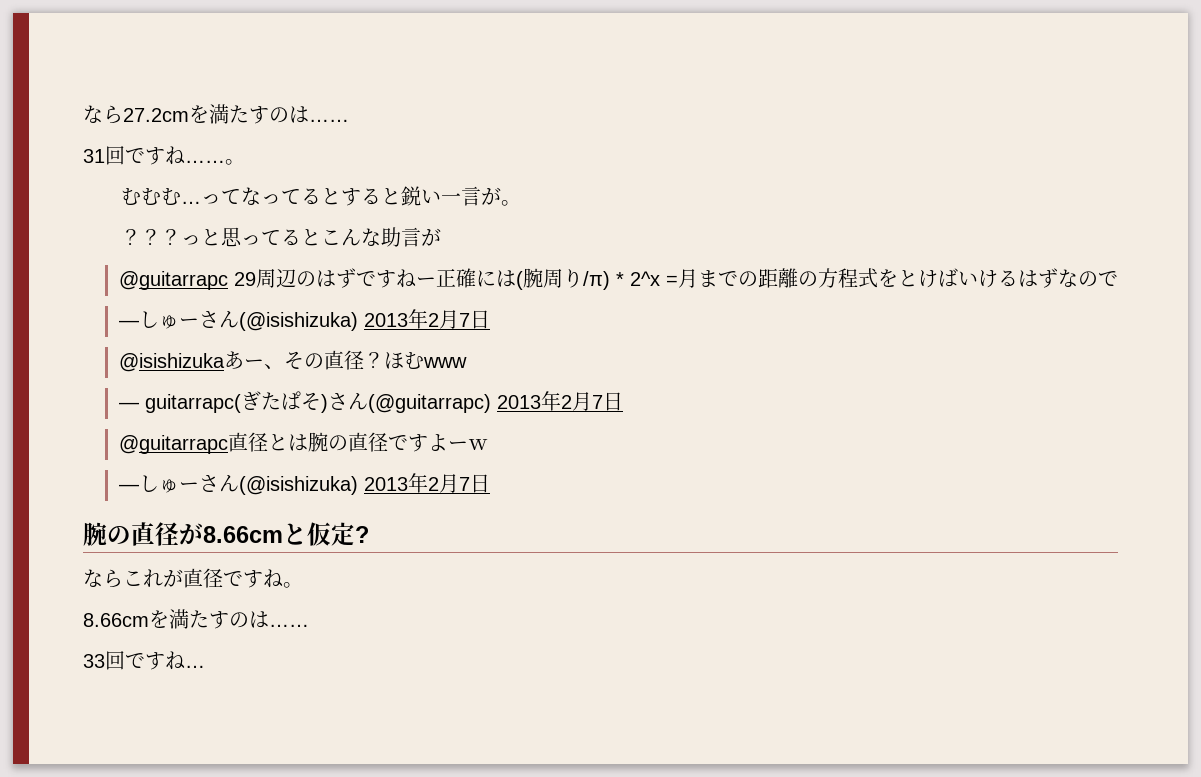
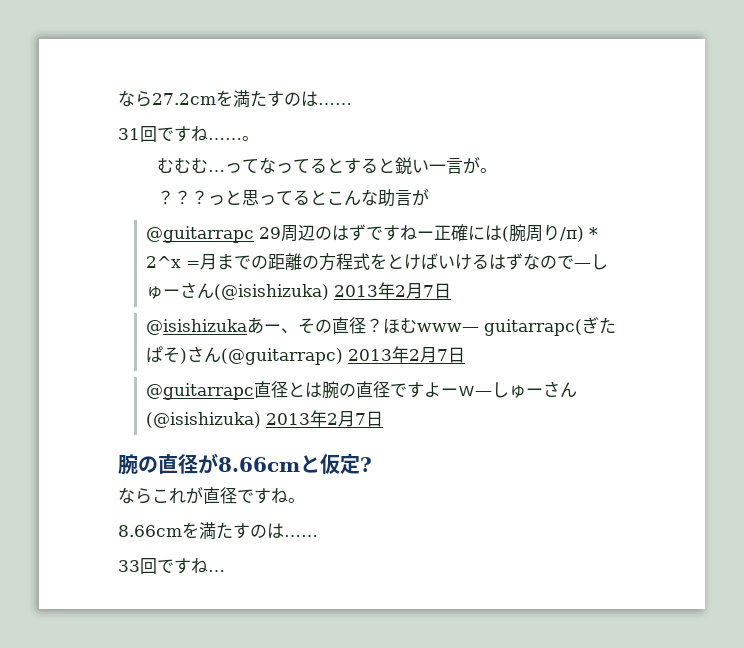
(1118, 278) // -> (575, 262) none
[422,357,467,368] [118,402,139,409] www // — -> [417,323,480,332] www—
(488, 444) // -> (476, 391) none

